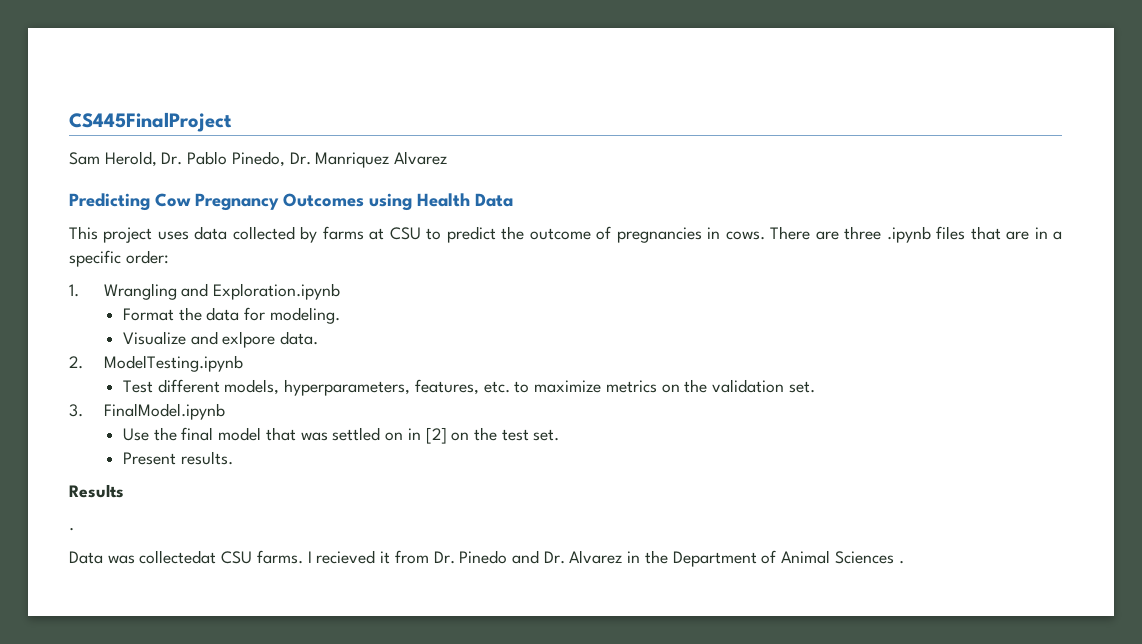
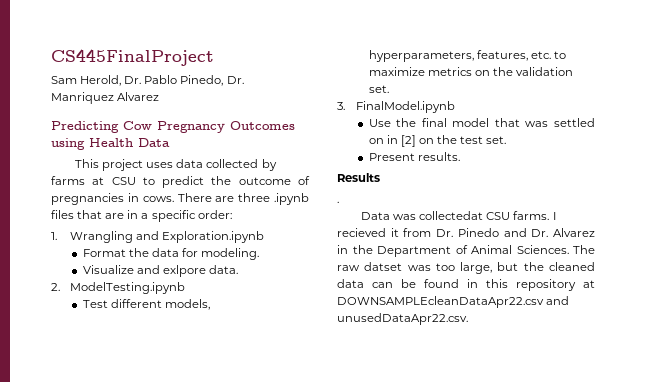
[834,551,904,564] Sciences . -> [516,245,595,254] [337,262,595,274] [337,279,595,291] [337,296,570,308] [337,313,468,325] Sciences. The raw datset was too large, but the cleaned data can be found in this repository at DOWNSAMPLEcleanDataApr22.csv and unusedDataApr22.csv.

